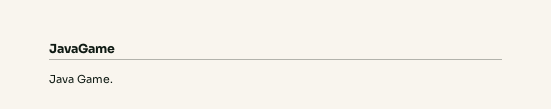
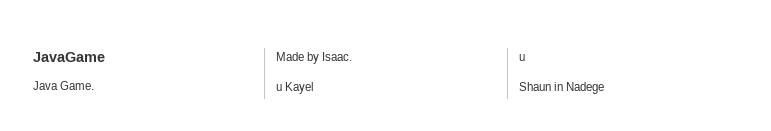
(113, 79) none -> [276,52,353,64] [276,82,315,94] [519,54,525,61] [519,82,605,94] // Made by Isaac. // u Kayel // u // Shaun in Nadege

